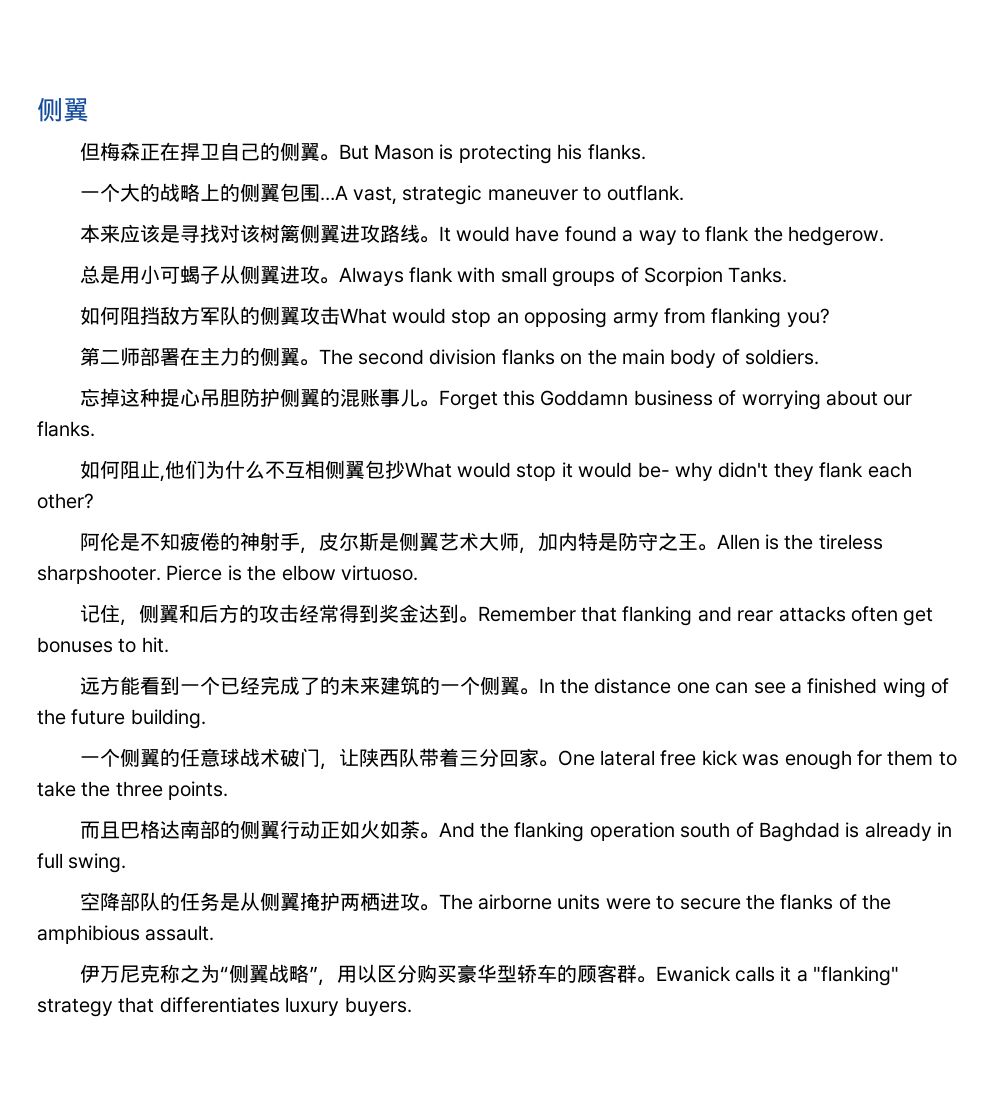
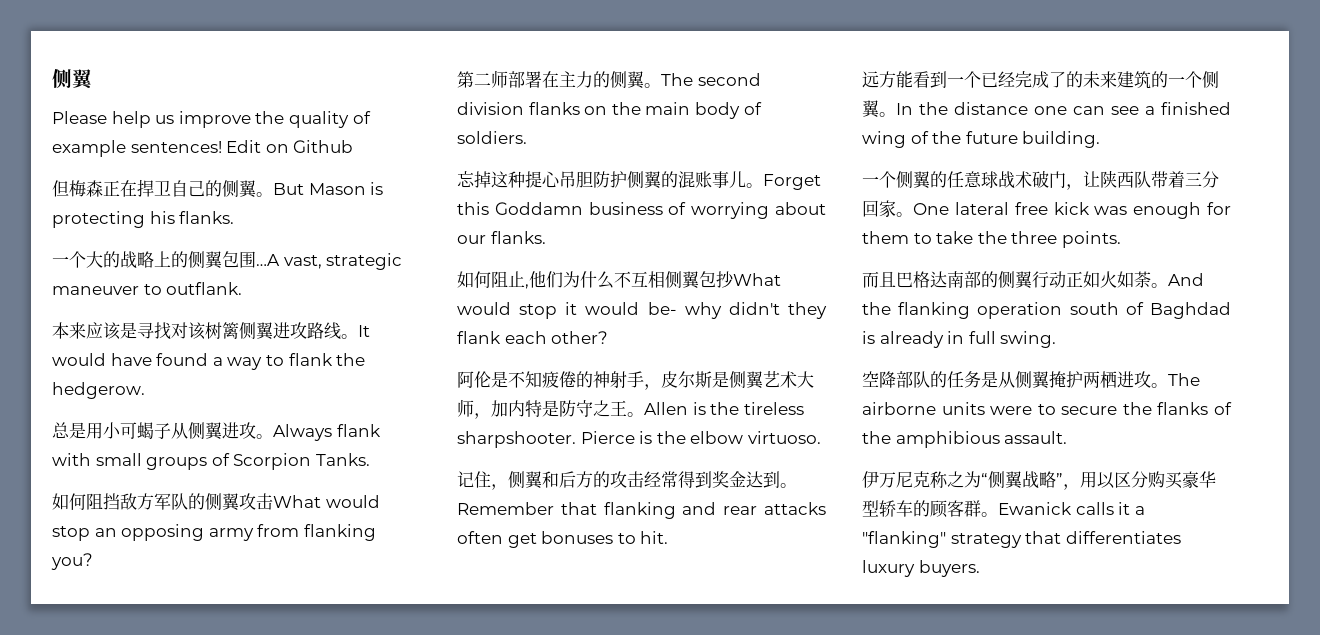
[37,97,89,122] 侧翼 -> [52,68,94,90] [52,111,371,128] [52,140,354,157] 侧翼 // Please help us improve the quality of example sentences! Edit on Github

